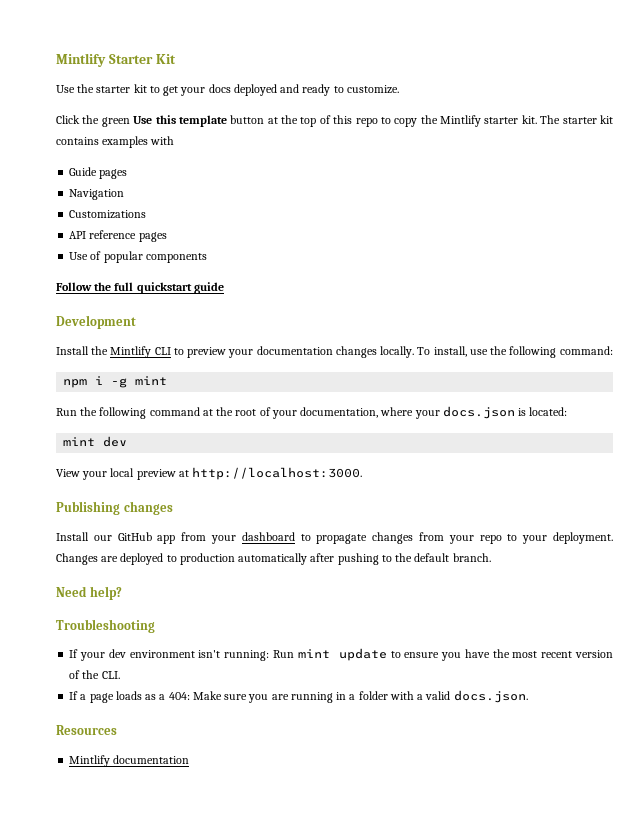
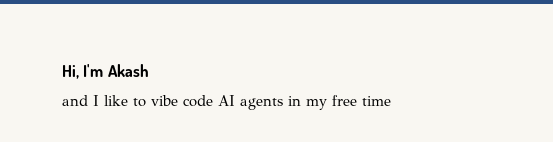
[56,53,176,67] [56,84,399,96] [56,115,613,127] [56,136,175,148] [69,167,128,179] [69,189,125,200] [69,210,147,219] [69,230,167,242] [69,251,207,263] [56,282,224,294] [56,315,136,329] [56,346,613,358] [63,376,168,388] [56,406,568,419] [63,436,128,447] [56,467,363,480] [56,501,173,515] [56,532,614,544] [56,553,491,565] [56,586,122,600] [56,619,155,633] [69,648,613,661] [69,670,120,679] [69,690,528,703] [56,725,117,735] [69,755,190,767] Mintlify Starter Kit // Use the starter kit to get your docs deployed and ready to customize. // Click the green Use this template button at the top of this repo to copy the Mintlify starter kit. The starter kit contains examples with // Guide pages // Navigation // Customizations // API reference pages // Use of popular components // Follow the full quickstart guide // Development // Install the Mintlify CLI to preview your documentation changes locally. To install, use the following command: // npm i -g mint // Run the following command at the root of your documentation, where your docs.json is located: // mint dev // View your local preview at http://localhost:3000. // Publishing changes // Install our GitHub app from your dashboard to propagate changes from your repo to your deployment. Changes are deployed to production automatically after pushing to the default branch. // Need help? // Troubleshooting // If your dev environment isn't running: Run mint update to ensure you have the most recent version of the CLI. // If a page loads as a 404: Make sure you are running in a folder with a valid docs.json. // Resources // Mintlify documentation -> [62,64,149,79] [62,95,391,110] Hi, I'm Akash // and I like to vibe code AI agents in my free time

